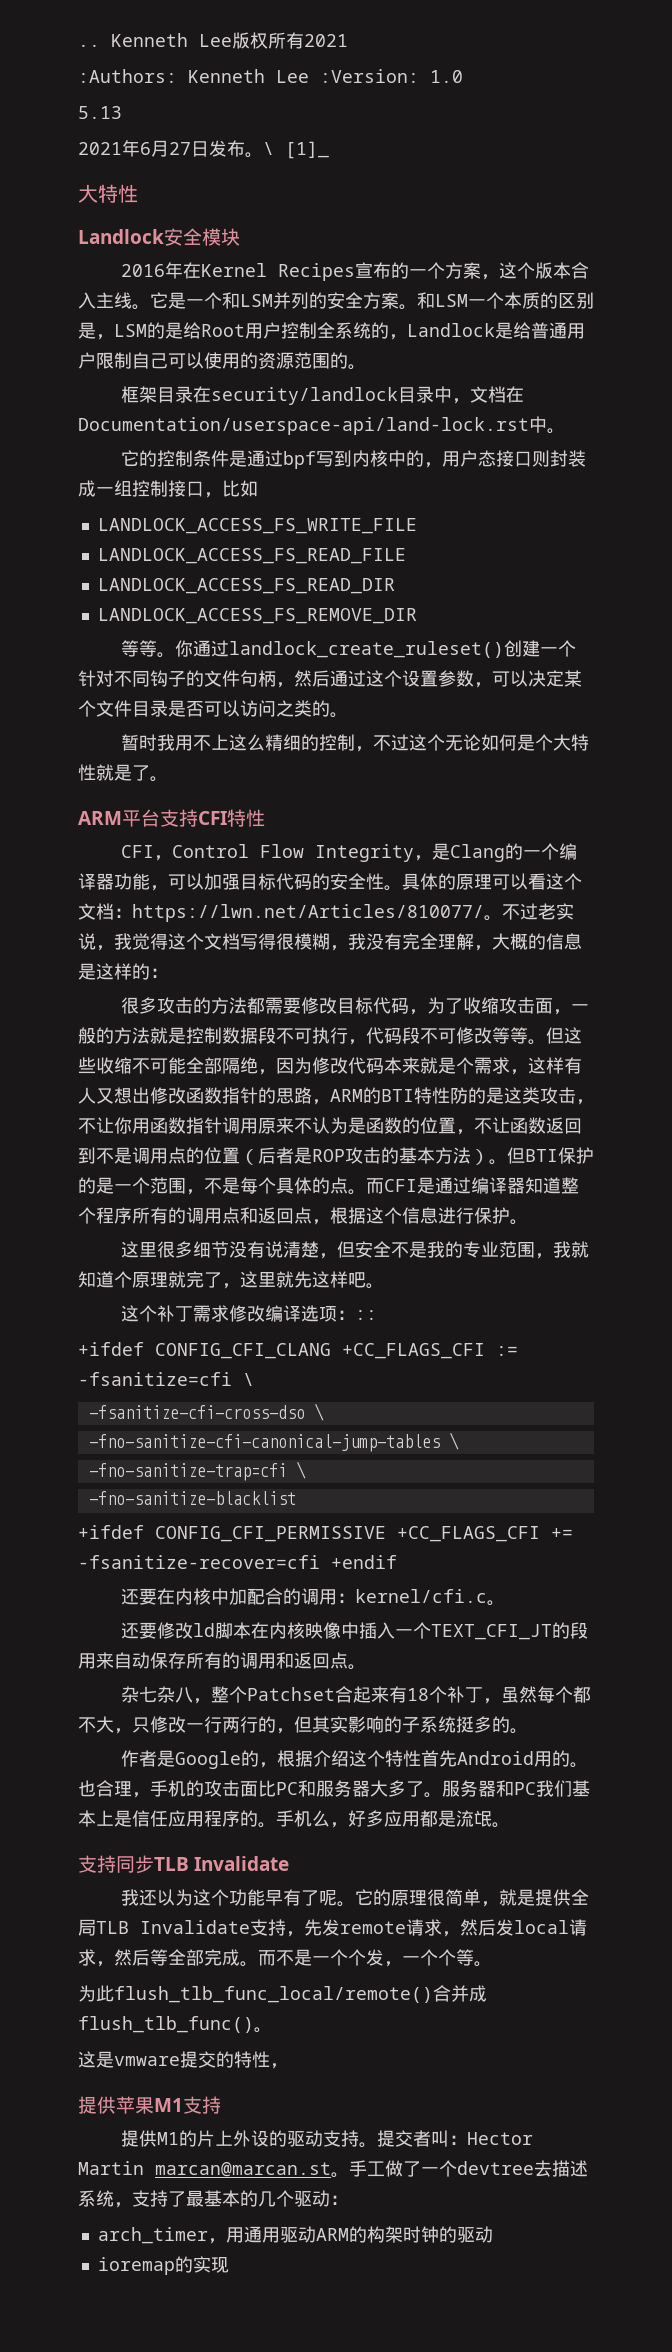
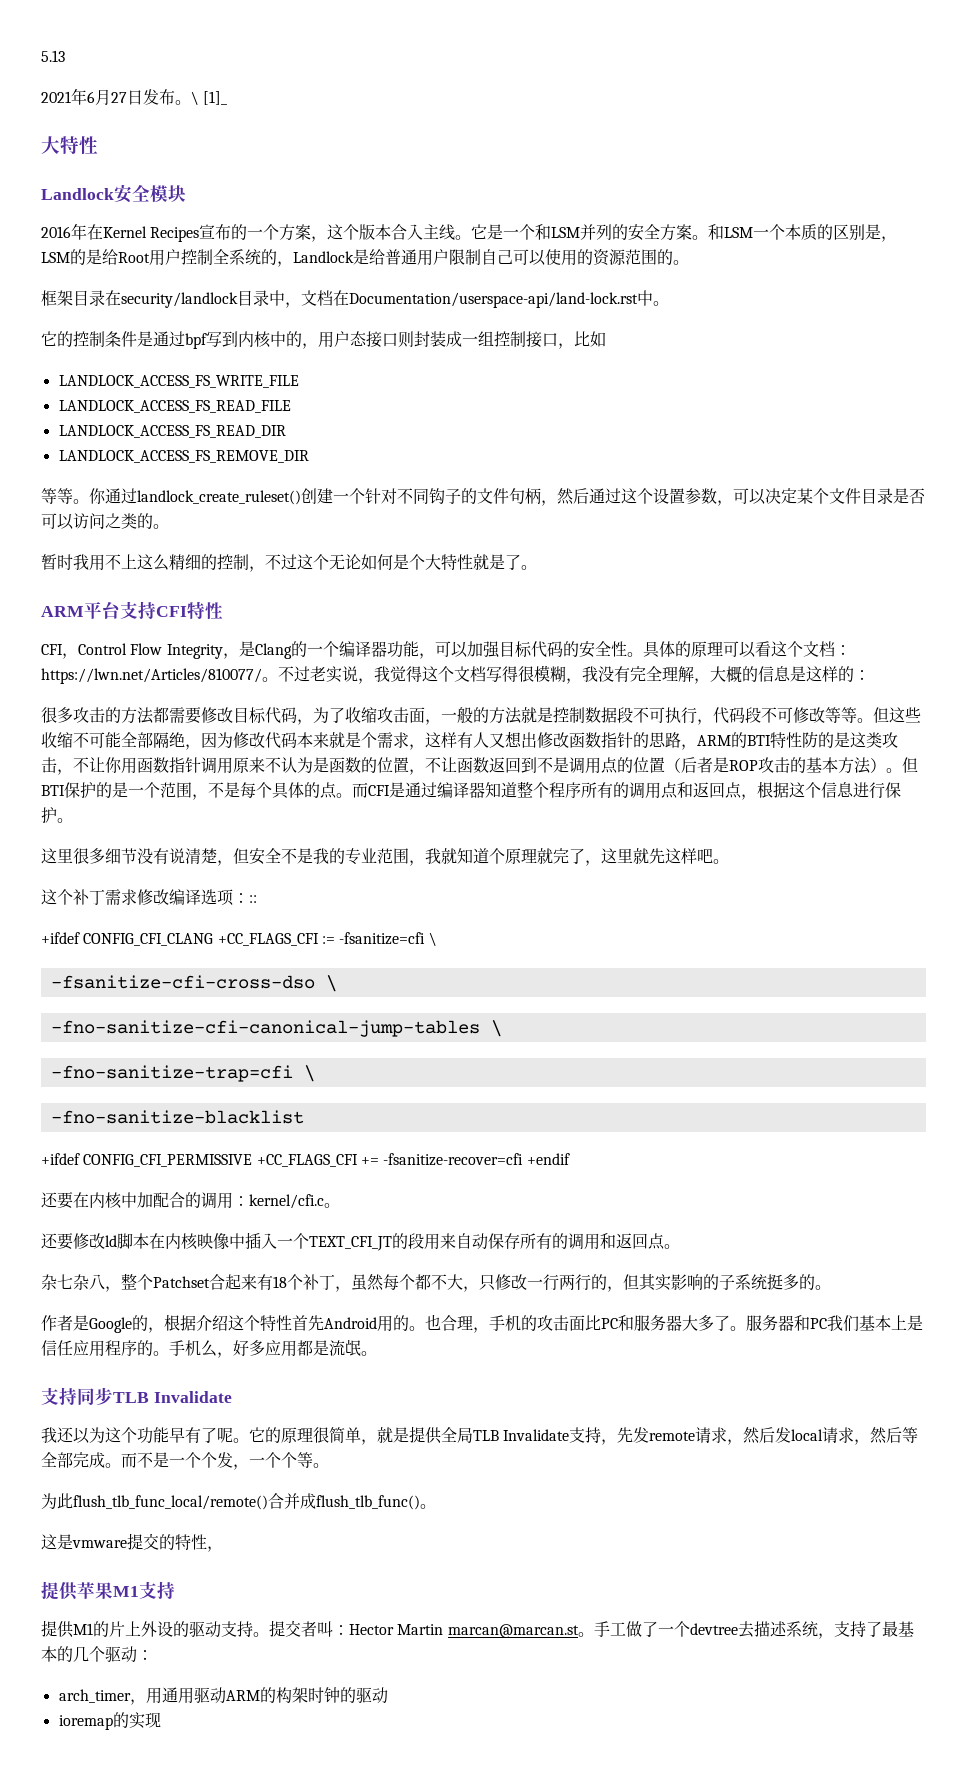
[78,32,348,49] [78,69,463,83] .. Kenneth Lee版权所有2021 // :Authors: Kenneth Lee :Version: 1.0 // -> (41, 56) none

